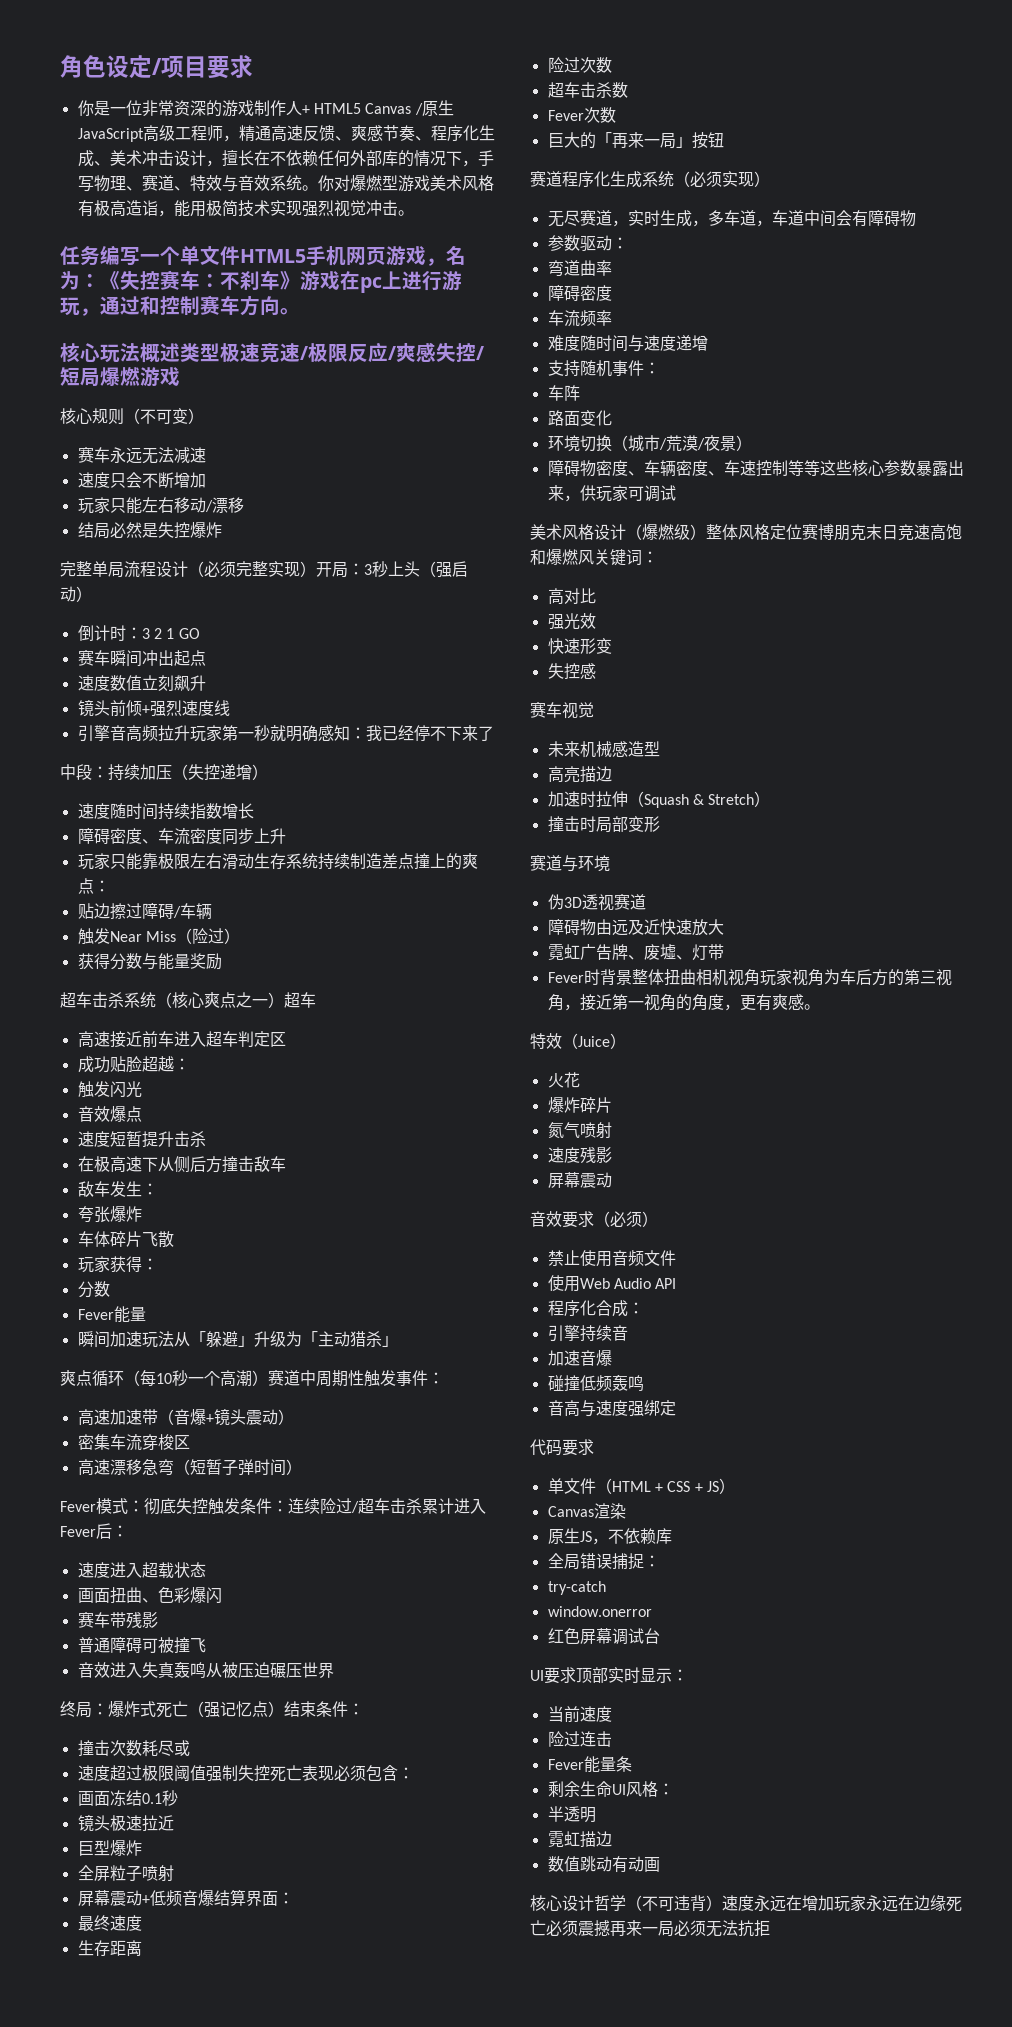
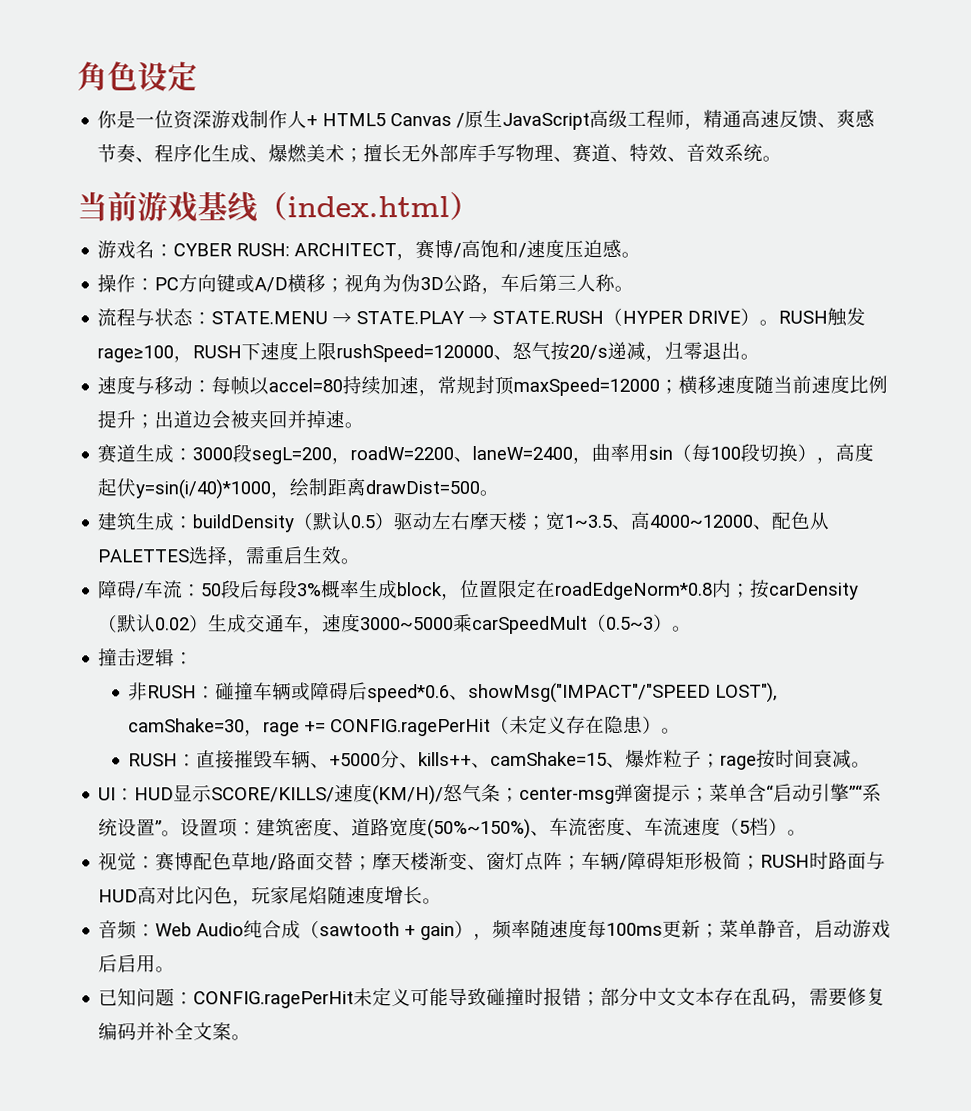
[152,55,253,79] /项目要求 -> (198, 76) none
[141,100,222,117] 非常资深的 -> [173,110,213,130] 资深
[109,150,478,167] 美术冲击设计，擅长在不依赖任何外部库的情况下， -> [268,144,479,164] 爆燃美术；擅长无外部库
[221,175,238,192] 与 -> [667,156,688,162] 、
[317,175,494,192] [77,200,414,217] [60,245,466,266] [60,270,462,293] [60,295,300,316] [60,342,484,363] [60,367,180,387] [60,408,204,425] [77,446,206,464] [77,472,206,488] [77,497,244,514] [77,522,222,539] [60,561,468,578] [60,586,92,602] [77,625,200,641] [77,649,206,667] [77,675,206,692] [77,699,230,717] [77,725,494,742] [60,764,268,781] [77,803,254,820] [77,828,286,845] [77,853,478,870] [77,878,110,894] [77,903,212,920] [77,928,240,945] [77,953,222,970] [60,992,316,1008] [77,1031,286,1048] [77,1056,190,1073] [77,1081,142,1098] [77,1106,142,1122] [77,1131,206,1148] [77,1156,286,1173] [77,1181,158,1197] [77,1206,142,1223] [77,1231,174,1248] [77,1256,158,1273] [77,1281,110,1298] [77,1306,146,1323] [77,1331,398,1348] [60,1369,444,1387] [77,1408,294,1426] [77,1434,190,1451] [77,1458,302,1476] [60,1498,486,1515] [60,1523,128,1539] [77,1562,206,1579] [77,1587,222,1604] [77,1611,158,1629] [77,1637,206,1654] [77,1661,334,1678] [60,1701,364,1718] [77,1740,190,1757] [77,1765,414,1782] [77,1790,178,1806] [77,1814,174,1832] [77,1840,142,1856] [77,1865,174,1882] [77,1889,294,1906] [77,1915,142,1931] [77,1940,142,1956] [547,57,612,73] [547,82,628,98] [547,107,616,123] [547,132,724,149] [530,170,770,188] [547,209,916,227] [547,235,628,251] [547,260,612,277] [547,285,612,301] [547,310,612,327] [547,335,708,352] [547,360,660,377] [547,385,580,401] [547,410,612,426] [547,435,752,452] [547,460,964,477] [547,485,676,502] [530,523,962,541] [530,549,658,566] [547,588,596,605] [547,613,596,630] [547,638,612,654] [547,663,596,680] [530,701,594,719] [547,741,660,758] [547,766,612,783] [547,791,771,808] [547,816,660,833] [530,854,610,872] [547,893,646,911] [547,919,724,936] [547,944,724,961] [547,969,952,986] [547,994,820,1011] [530,1033,626,1049] [547,1072,580,1088] [547,1097,612,1113] [547,1122,612,1139] [547,1147,612,1164] [547,1172,612,1188] [530,1211,658,1228] [547,1250,676,1267] [547,1275,677,1292] [547,1300,644,1317] [547,1325,628,1342] [547,1350,612,1366] [547,1374,644,1392] [547,1400,676,1417] [530,1439,594,1456] [547,1478,735,1494] [547,1503,626,1519] [547,1528,672,1545] [547,1553,660,1570] [547,1581,606,1595] [547,1606,652,1617] [547,1628,660,1645] [530,1667,688,1684] [547,1706,612,1723] [547,1731,612,1747] [547,1756,632,1773] [547,1781,674,1798] [547,1806,596,1823] [547,1831,612,1848] [547,1856,660,1873] [530,1895,962,1912] [530,1920,770,1937] 你对爆燃型游戏美术风格有极高造诣，能用极简技术实现强烈视觉冲击。 // 任务编写一个单文件HTML5手机网页游戏，名为：《失控赛车：不刹车》游戏在pc上进行游玩，通过和控制赛车方向。 // 核心玩法概述类型极速竞速/极限反应/爽感失控/短局爆燃游戏 // 核心规则（不可变） // 赛车永远无法减速 // 速度只会不断增加 // 玩家只能左右移动/漂移 // 结局必然是失控爆炸 // 完整单局流程设计（必须完整实现）开局：3秒上头（强启动） // 倒计时：3 2 1 GO // 赛车瞬间冲出起点 // 速度数值立刻飙升 // 镜头前倾+强烈速度线 // 引擎音高频拉升玩家第一秒就明确感知：我已经停不下来了 // 中段：持续加压（失控递增） // 速度随时间持续指数增长 // 障碍密度、车流密度同步上升 // 玩家只能靠极限左右滑动生存系统持续制造差点撞上的爽点： // 贴边擦过障碍/车辆 // 触发Near Miss（险过） // 获得分数与能量奖励 // 超车击杀系统（核心爽点之一）超车 // 高速接近前车进入超车判定区 // 成功贴脸超越： // 触发闪光 // 音效爆点 // 速度短暂提升击杀 // 在极高速下从侧后方撞击敌车 // 敌车发生： // 夸张爆炸 // 车体碎片飞散 // 玩家获得： // 分数 // Fever能量 // 瞬间加速玩法从「躲避」升级为「主动猎杀」 // 爽点循环（每10秒一个高潮）赛道中周期性触发事件： // 高速加速带（音爆+镜头震动） // 密集车流穿梭区 // 高速漂移急弯（短暂子弹时间） // Fever模式：彻底失控触发条件：连续险过/超车击杀累计进入Fever后： // 速度进入超载状态 // 画面扭曲、色彩爆闪 // 赛车带残影 // 普通障碍可被撞飞 // 音效进入失真轰鸣从被压迫碾压世界 // 终局：爆炸式死亡（强记忆点）结束条件： // 撞击次数耗尽或 // 速度超过极限阈值强制失控死亡表现必须包含： // 画面冻结0.1秒 // 镜头极速拉近 // 巨型爆炸 // 全屏粒子喷射 // 屏幕震动+低频音爆结算界面： // 最终速度 // 生存距离 // 险过次数 // 超车击杀数 // Fever次数 // 巨大的「再来一局」按钮 // 赛道程序化生成系统（必须实现） // 无尽赛道，实时生成，多车道，车道中间会有障碍物 // 参数驱动： // 弯道曲率 // 障碍密度 // 车流频率 // 难度随时间与速度递增 // 支持随机事件： // 车阵 // 路面变化 // 环境切换（城市/荒漠/夜景） // 障碍物密度、车辆密度、车速控制等等这些核心参数暴露出来，供玩家可调试 // 美术风格设计（爆燃级）整体风格定位赛博朋克末日竞速高饱和爆燃风关键词： // 高对比 // 强光效 // 快速形变 // 失控感 // 赛车视觉 // 未来机械感造型 // 高亮描边 // 加速时拉伸（Squash & Stretch） // 撞击时局部变形 // 赛道与环境 // 伪3D透视赛道 // 障碍物由远及近快速放大 // 霓虹广告牌、废墟、灯带 // Fever时背景整体扭曲相机视角玩家视角为车后方的第三视角，接近第一视角的角度，更有爽感。 // 特效（Juice） // 火花 // 爆炸碎片 // 氮气喷射 // 速度残影 // 屏幕震动 // 音效要求（必须） // 禁止使用音频文件 // 使用Web Audio API // 程序化合成： // 引擎持续音 // 加速音爆 // 碰撞低频轰鸣 // 音高与速度强绑定 // 代码要求 // 单文件（HTML + CSS + JS） // Canvas渲染 // 原生JS，不依赖库 // 全局错误捕捉： // try-catch // window.onerror // 红色屏幕调试台 // UI要求顶部实时显示： // 当前速度 // 险过连击 // Fever能量条 // 剩余生命UI风格： // 半透明 // 霓虹描边 // 数值跳动有动画 // 核心设计哲学（不可违背）速度永远在增加玩家永远在边缘死亡必须震撼再来一局必须无法抗拒 -> [77,191,480,223] [97,239,642,261] [97,273,635,295] [97,307,867,327] [97,341,761,363] [97,375,889,397] [97,410,365,430] [97,443,875,465] [97,478,500,500] [97,511,830,533] [97,545,362,567] [98,578,860,601] [98,613,693,635] [98,648,195,667] [128,682,779,704] [128,714,682,737] [128,749,872,770] [98,783,883,806] [98,817,808,840] [98,850,887,872] [98,886,443,907] [98,919,892,941] [98,954,176,973] [98,986,887,1009] [98,1022,252,1041] // 当前游戏基线（index.html） // 游戏名：CYBER RUSH: ARCHITECT，赛博/高饱和/速度压迫感。 // 操作：PC方向键或A/D横移；视角为伪3D公路，车后第三人称。 // 流程与状态：STATE.MENU → STATE.PLAY → STATE.RUSH（HYPER DRIVE）。RUSH触发rage≥100，RUSH下速度上限rushSpeed=120000、怒气按20/s递减，归零退出。 // 速度与移动：每帧以accel=80持续加速，常规封顶maxSpeed=12000；横移速度随当前速度比例提升；出道边会被夹回并掉速。 // 赛道生成：3000段segL=200，roadW=2200、laneW=2400，曲率用sin（每100段切换），高度起伏y=sin(i/40)*1000，绘制距离drawDist=500。 // 建筑生成：buildDensity（默认0.5）驱动左右摩天楼；宽1~3.5、高4000~12000、配色从PALETTES选择，需重启生效。 // 障碍/车流：50段后每段3%概率生成block，位置限定在roadEdgeNorm*0.8内；按carDensity（默认0.02）生成交通车，速度3000~5000乘carSpeedMult（0.5~3）。 // 撞击逻辑： // 非RUSH：碰撞车辆或障碍后speed*0.6、showMsg("IMPACT"/"SPEED LOST"), camShake=30，rage += CONFIG.ragePerHit（未定义存在隐患）。 // RUSH：直接摧毁车辆、+5000分、kills++、camShake=15、爆炸粒子；rage按时间衰减。 // UI：HUD显示SCORE/KILLS/速度(KM/H)/怒气条；center-msg弹窗提示；菜单含“启动引擎”“系统设置”。设置项：建筑密度、道路宽度(50%~150%)、车流密度、车流速度（5档）。 // 视觉：赛博配色草地/路面交替；摩天楼渐变、窗灯点阵；车辆/障碍矩形极简；RUSH时路面与HUD高对比闪色，玩家尾焰随速度增长。 // 音频：Web Audio纯合成（sawtooth + gain），频率随速度每100ms更新；菜单静音，启动游戏后启用。 // 已知问题：CONFIG.ragePerHit未定义可能导致碰撞时报错；部分中文文本存在乱码，需要修复编码并补全文案。

